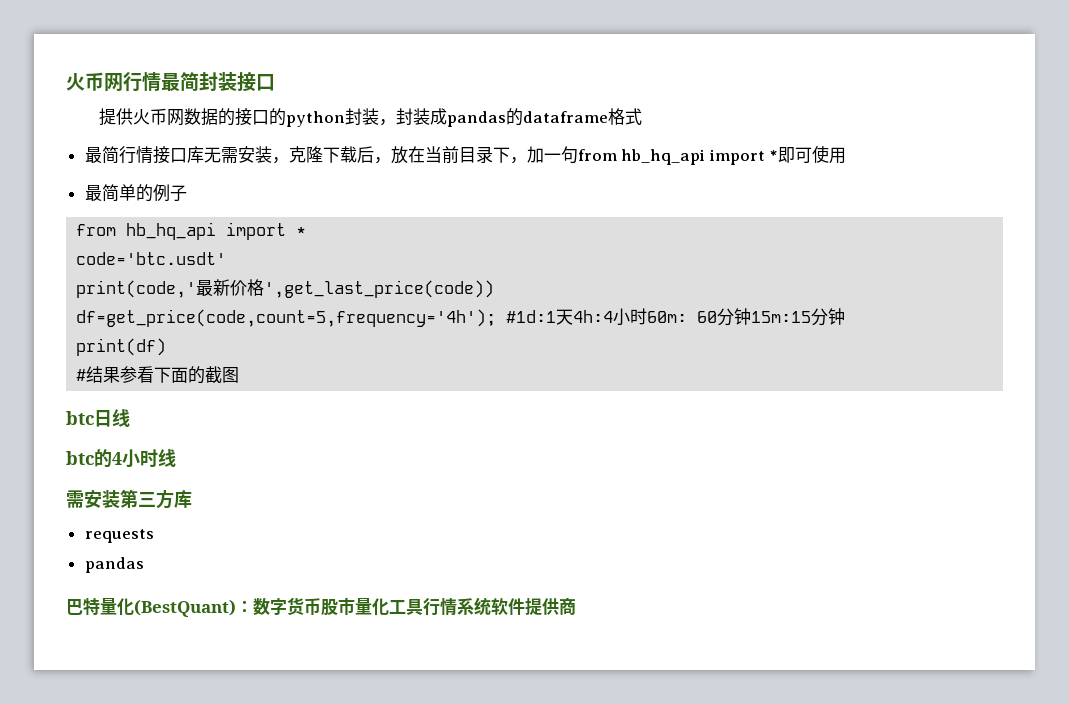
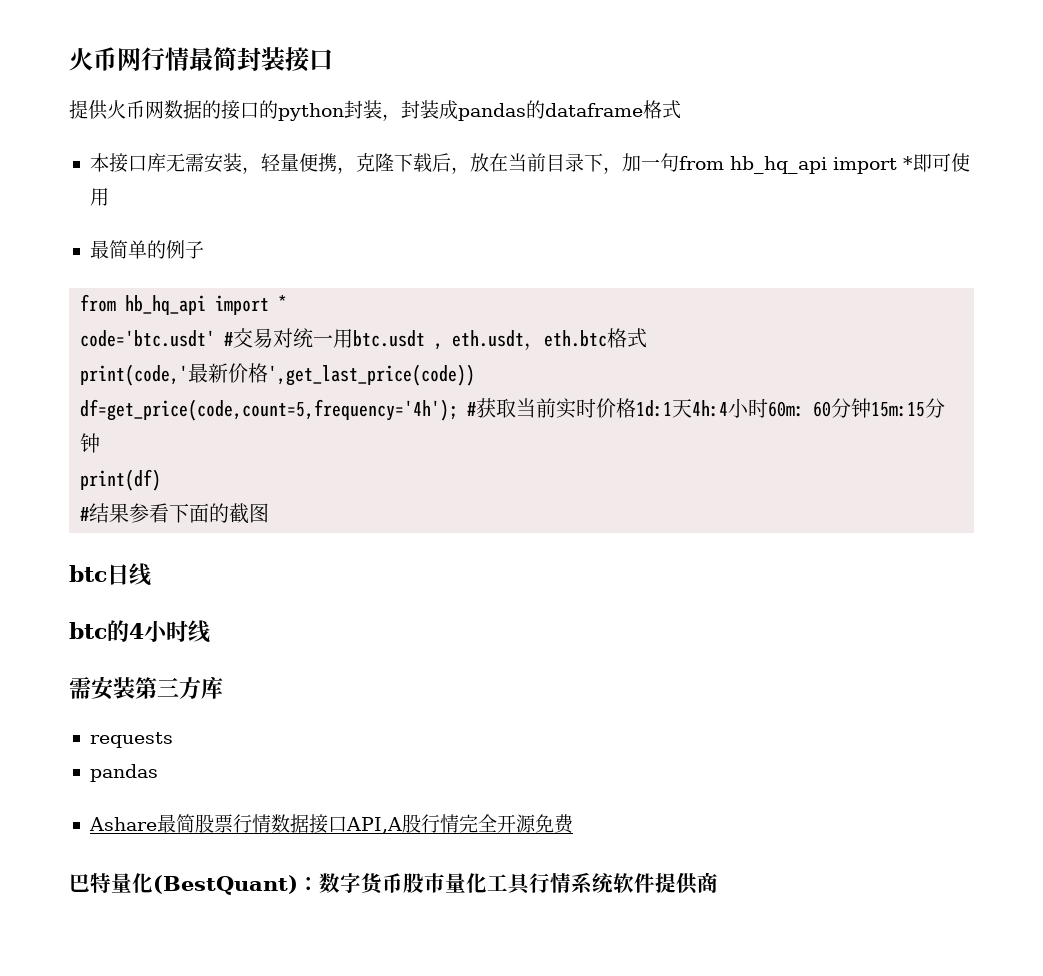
[84,146,153,164] 最简行情 -> [89,153,109,172] 本
(289, 160) none -> [260,153,356,174] 轻量便携，
(227, 258) none -> [224,328,648,351] #交易对统一用btc.usdt , eth.usdt，eth.btc格式
[506,310,557,323] #1d:1 -> [467,398,673,419] #获取当前实时价格1d:1
(144, 565) none -> [88,814,574,834] // Ashare最简股票行情数据接口API,A股行情完全开源免费

